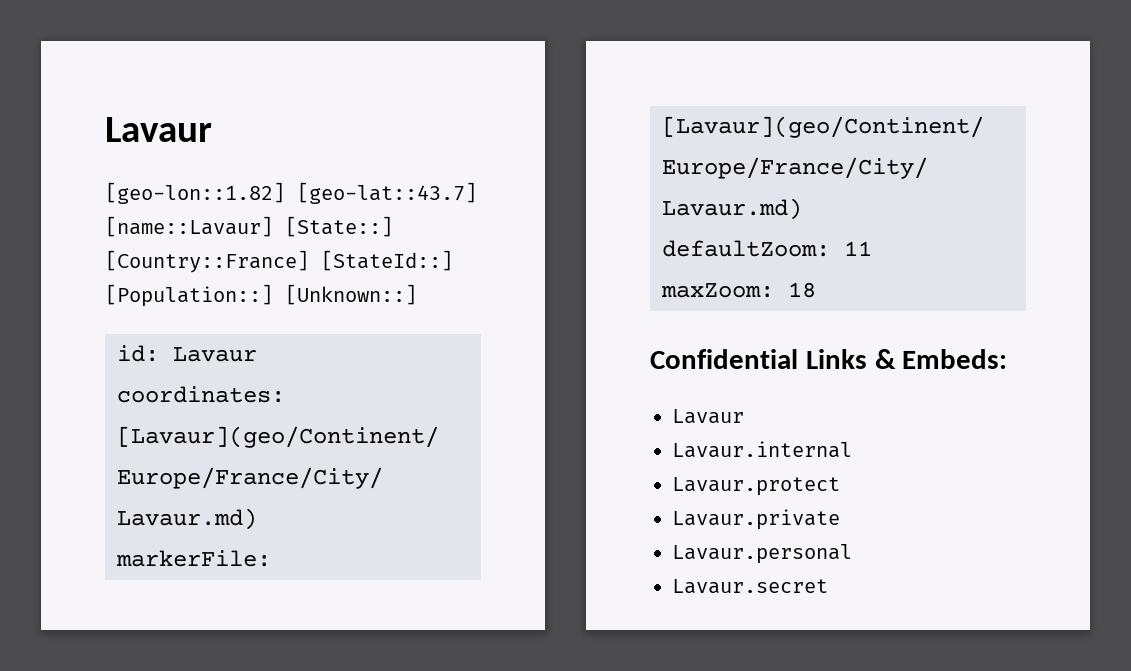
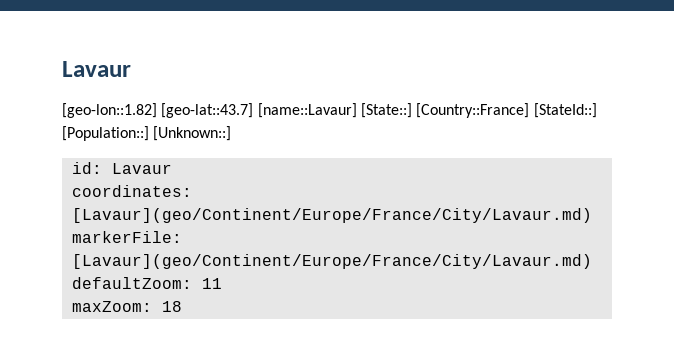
[650,349,1008,369] [672,409,744,424] [672,441,852,458] [672,477,840,496] [672,509,840,530] [672,544,852,564] [672,579,828,594] // Confidential Links & Embeds: // Lavaur // Lavaur.internal // Lavaur.protect // Lavaur.private // Lavaur.personal // Lavaur.secret -> (182, 306) none

